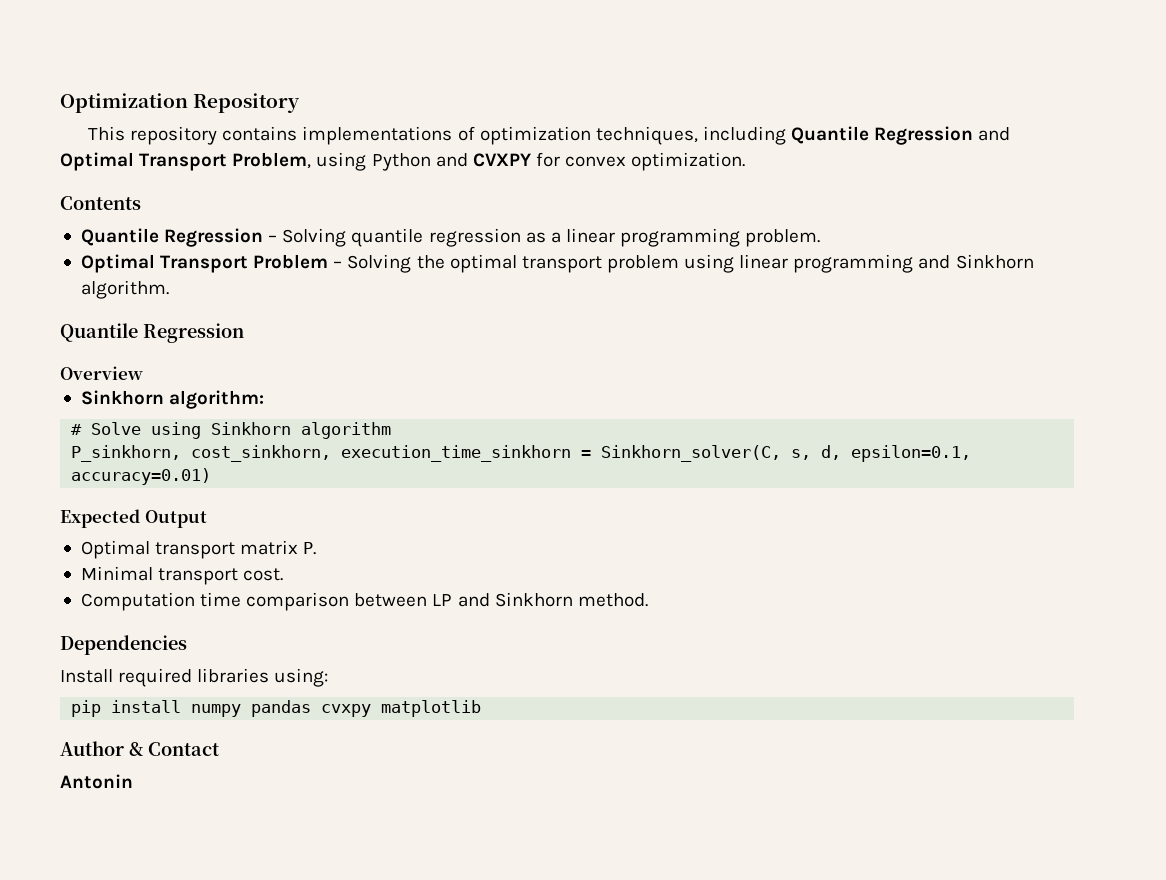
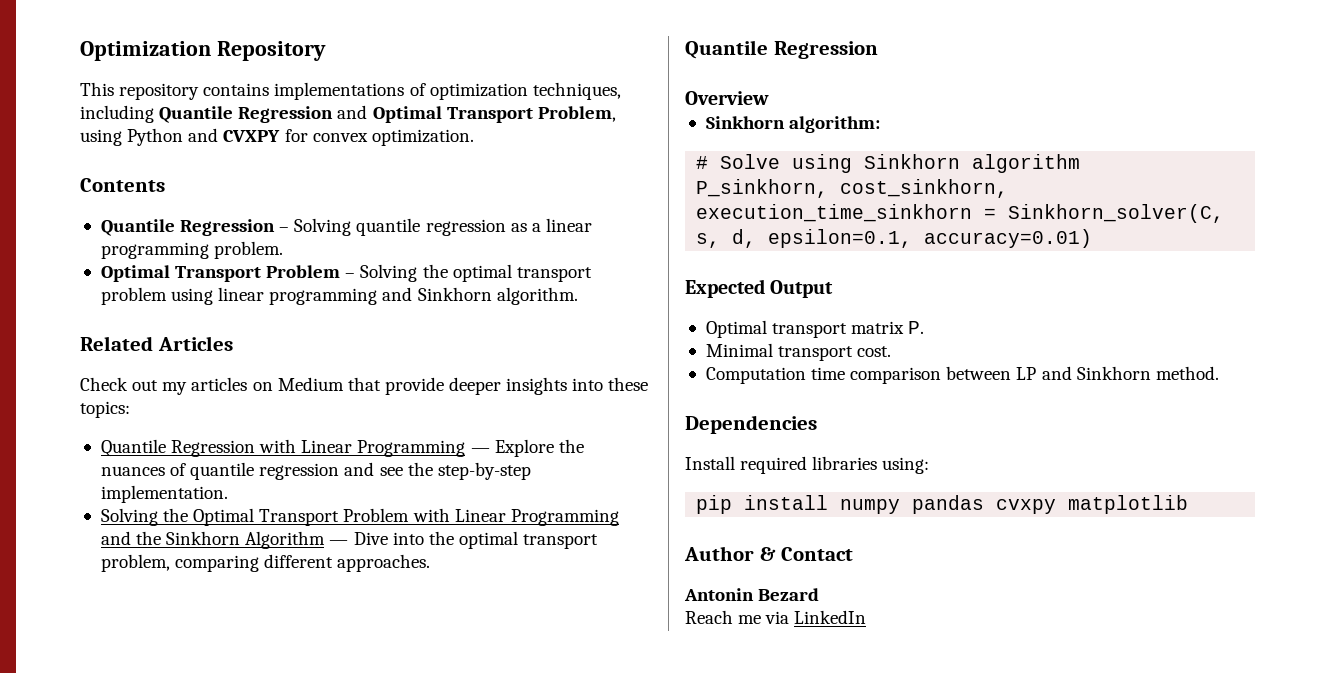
(169, 289) none -> [80,336,233,351] [80,377,649,395] [80,401,130,418] [100,439,584,457] [100,462,531,480] [100,485,228,503] [100,508,619,526] [100,531,599,549] [100,554,431,572] // Related Articles // Check out my articles on Medium that provide deeper insights into these topics: // Quantile Regression with Linear Programming — Explore the nuances of quantile regression and see the step-by-step implementation. // Solving the Optimal Transport Problem with Linear Programming and the Sinkhorn Algorithm — Dive into the optimal transport problem, comparing different approaches.
(133, 781) none -> [758,588,820,601] [685,610,867,624] Bezard // Reach me via LinkedIn

